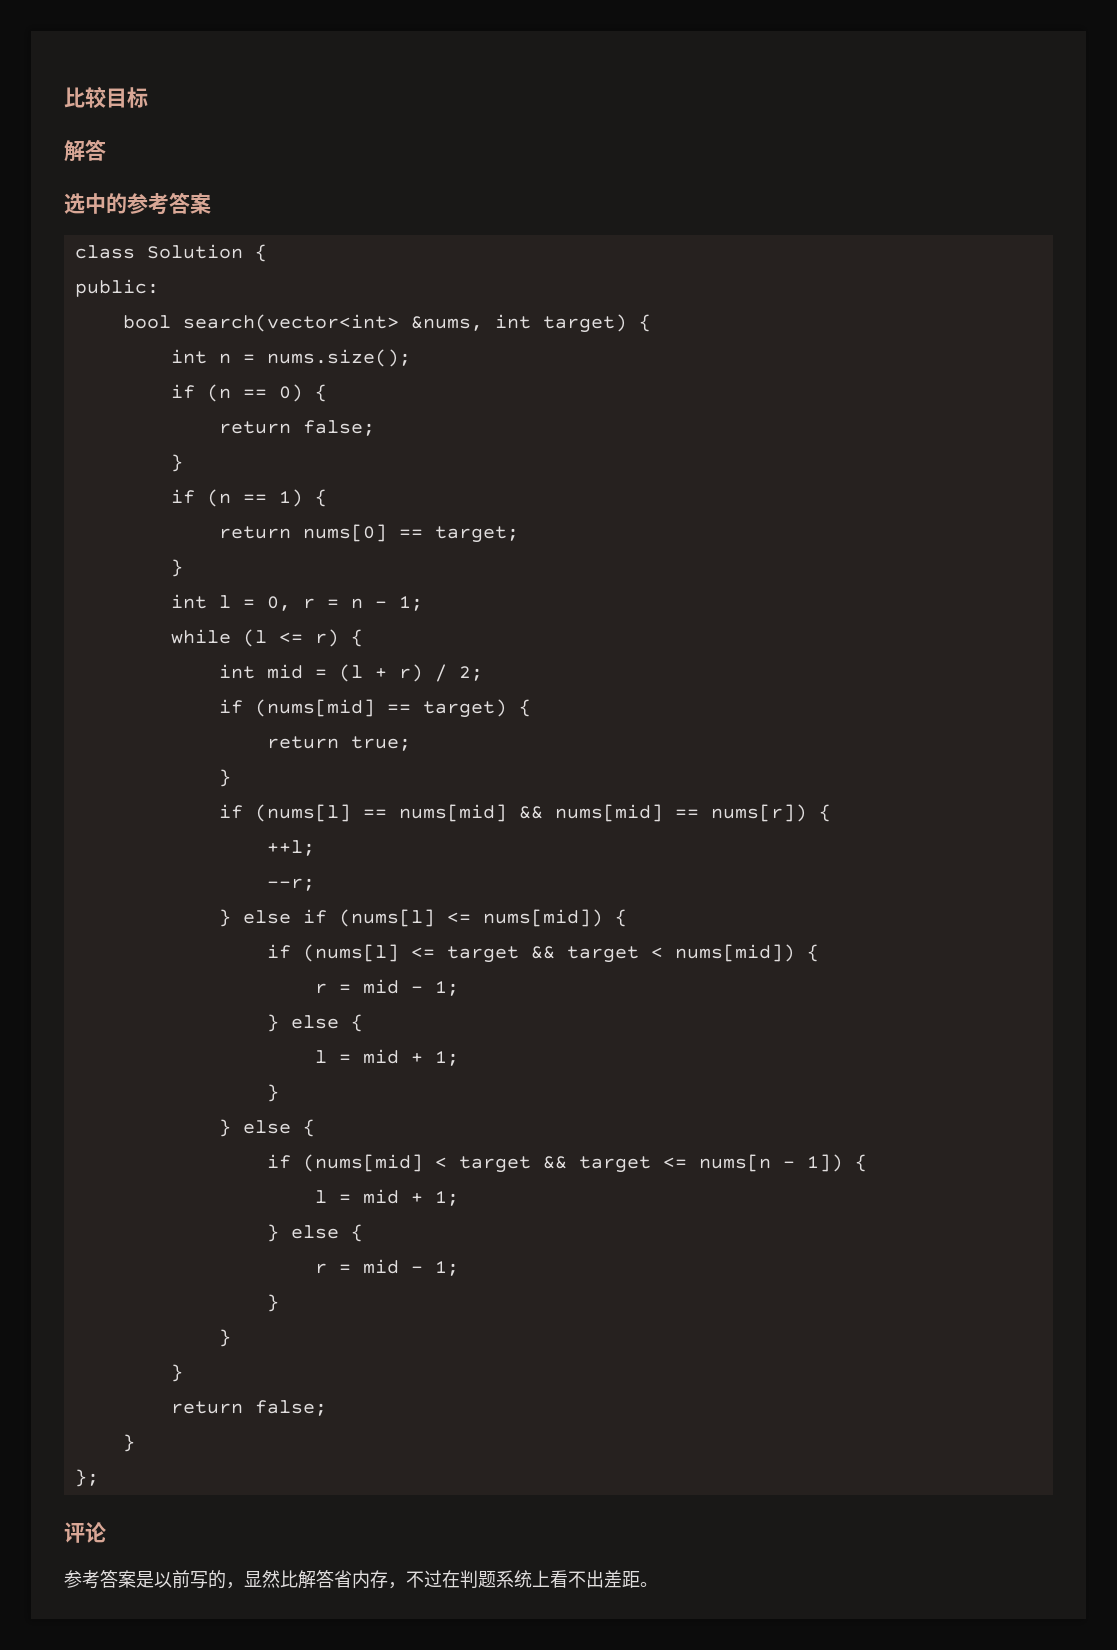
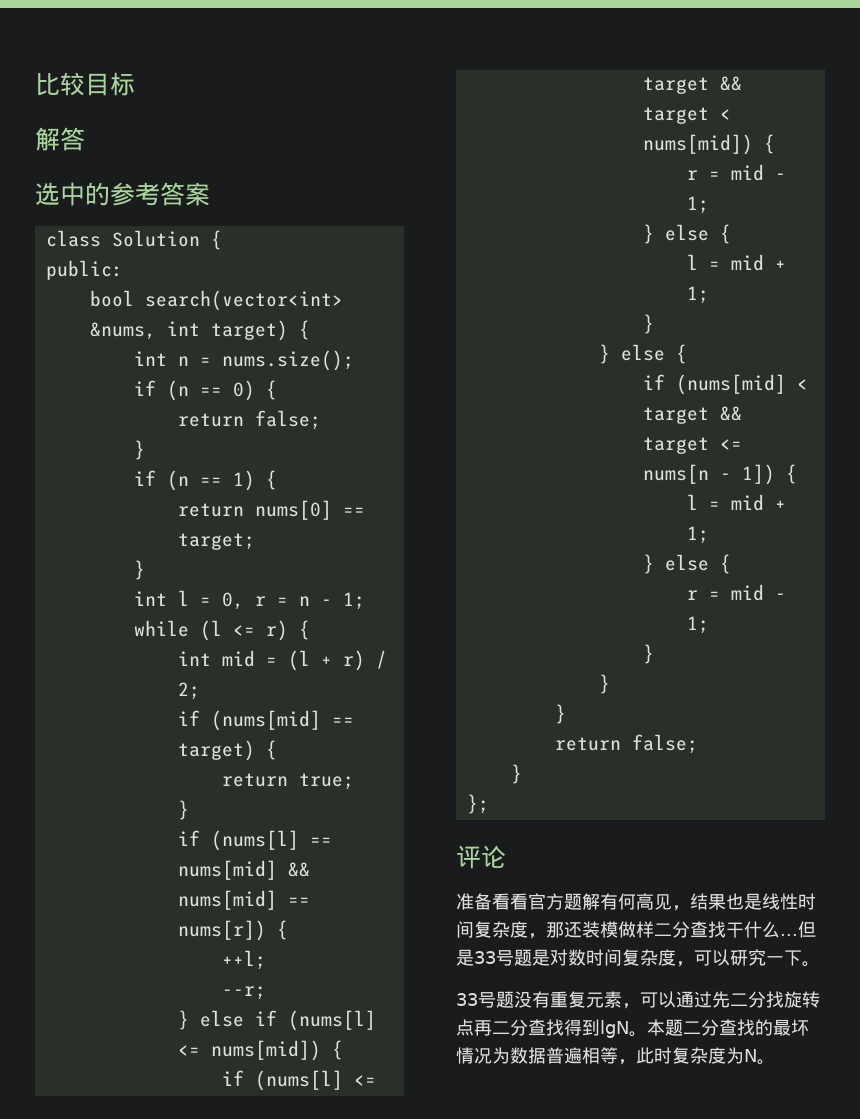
[64,1570,640,1589] 参考答案是以前写的，显然比解答省内存，不过在判题系统上看不出差距 -> [456,893,816,911] [456,921,816,939] [456,949,820,967] [456,991,820,1009] [456,1019,809,1038] [456,1047,757,1065] 准备看看官方题解有何高见，结果也是线性时间复杂度，那还装模做样二分查找干什么...但是33号题是对数时间复杂度，可以研究一下。 // 33号题没有重复元素，可以通过先二分找旋转点再二分查找得到lgN。本题二分查找的最坏情况为数据普遍相等，此时复杂度为N

